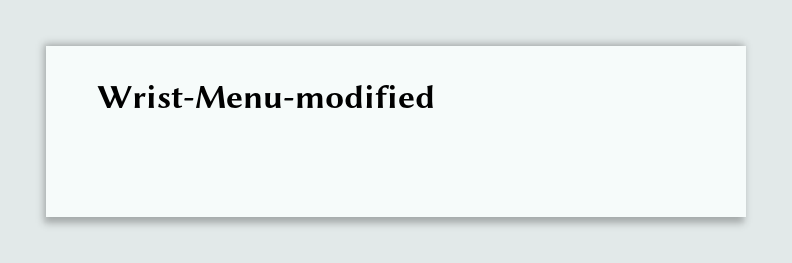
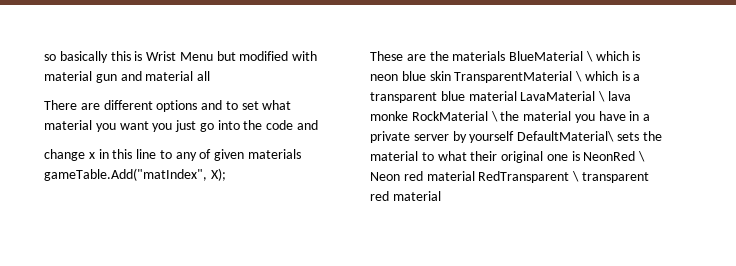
[97,85,435,108] Wrist-Menu-modified -> [44,51,318,63] [44,71,211,83] [44,100,292,112] [44,120,319,132] [44,149,302,161] [44,168,226,181] [370,51,641,62] [370,71,641,83] [370,91,631,103] [370,111,651,123] [370,131,662,143] [370,151,646,163] [370,171,649,183] [370,191,441,201] so basically this is Wrist Menu but modified with material gun and material all // There are different options and to set what material you want you just go into the code and // change x in this line to any of given materials gameTable.Add("matIndex", X); // These are the materials BlueMaterial \ which is neon blue skin TransparentMaterial \ which is a transparent blue material LavaMaterial \ lava monke RockMaterial \ the material you have in a private server by yourself DefaultMaterial\ sets the material to what their original one is NeonRed \ Neon red material RedTransparent \ transparent red material

